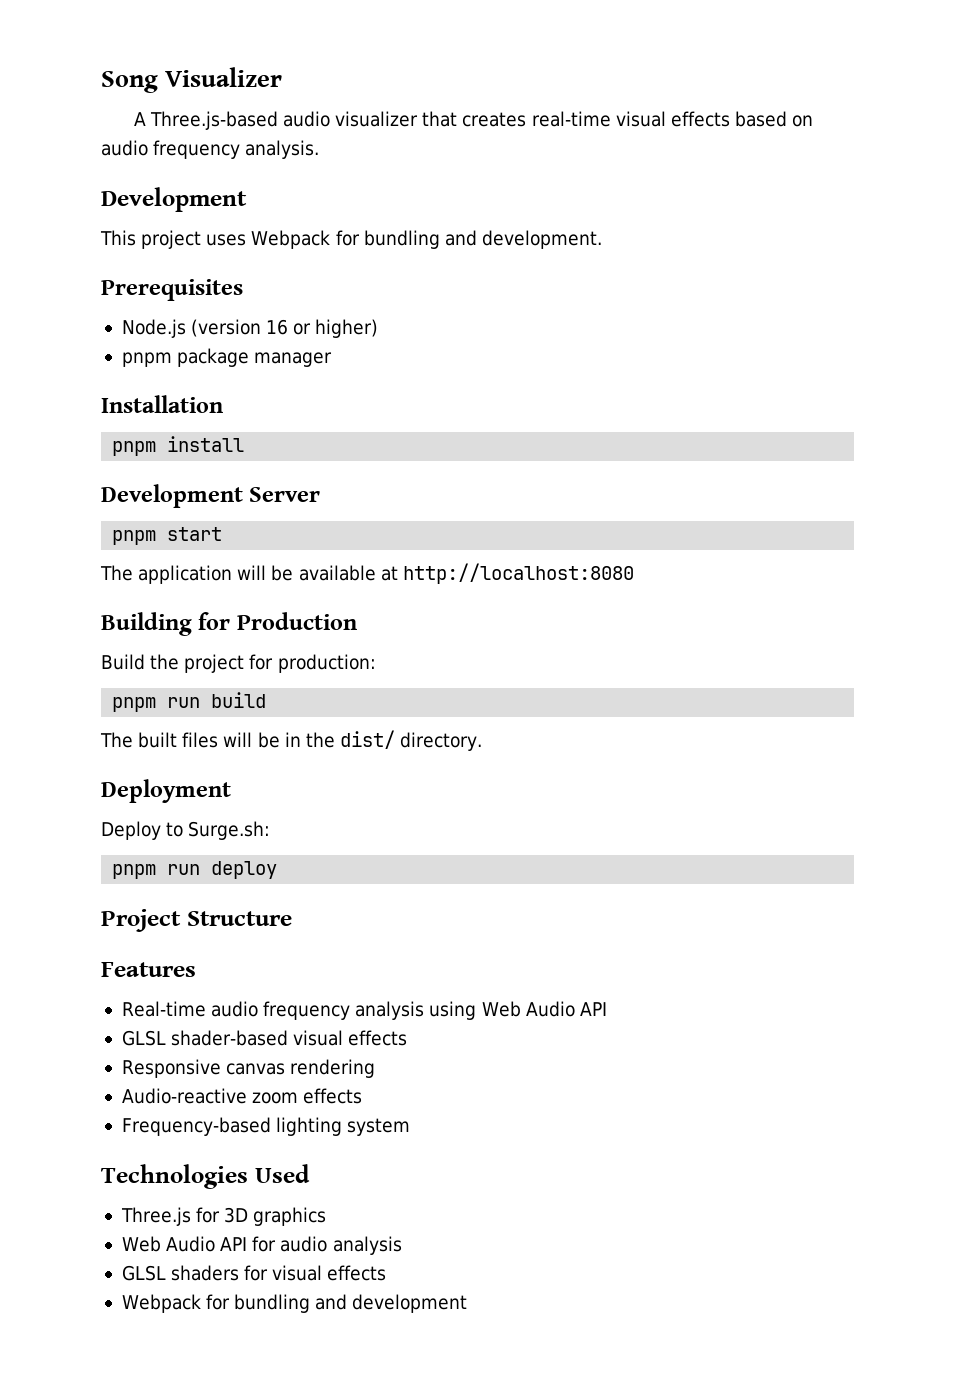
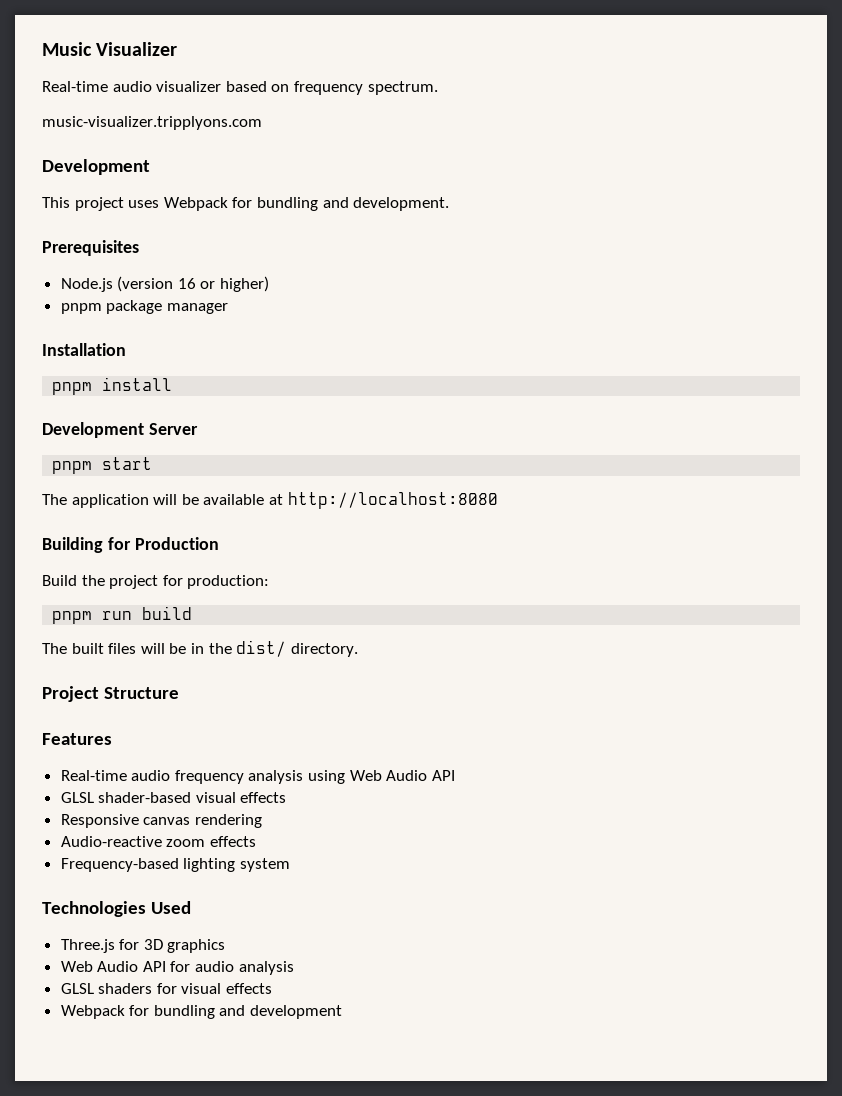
[101,71,158,93] Song -> [42,42,92,56] Music
[133,111,814,130] [101,140,320,159] A Three.js-based audio visualizer that creates real-time visual effects based on audio frequency analysis. -> [42,81,438,95] [42,116,262,130] Real-time audio visualizer based on frequency spectrum. // music-visualizer.tripplyons.com
[101,779,231,803] [101,821,271,840] [112,861,278,879] // Deployment // Deploy to Surge.sh: // pnpm run deploy -> (358, 650) none

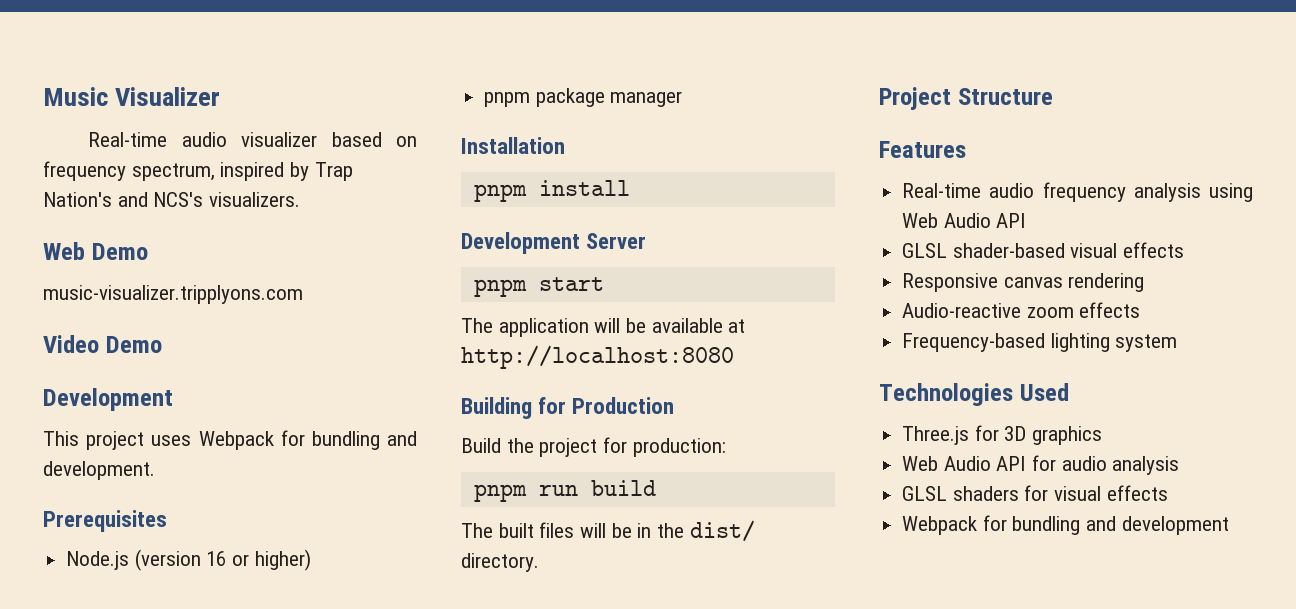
[367,81,438,95] spectrum. -> [131,162,353,181] [43,192,301,207] [43,242,148,260] spectrum, inspired by Trap Nation's and NCS's visualizers. // Web Demo
(262, 123) none -> [43,335,162,353] // Video Demo

